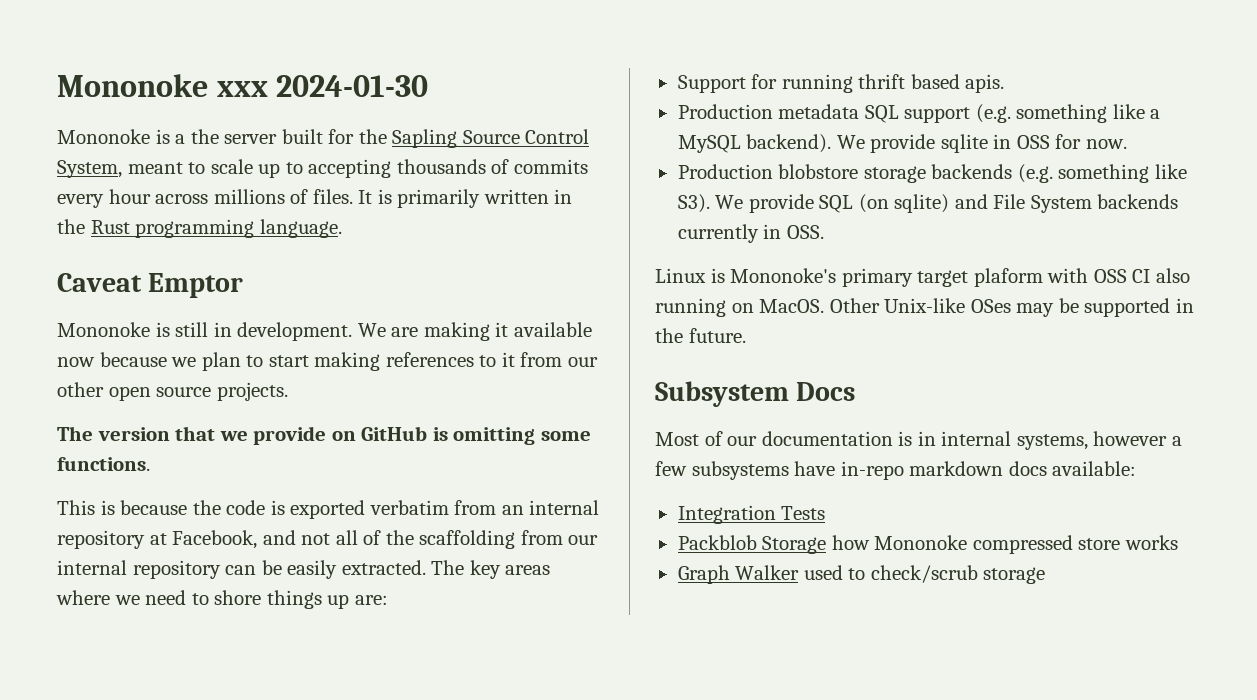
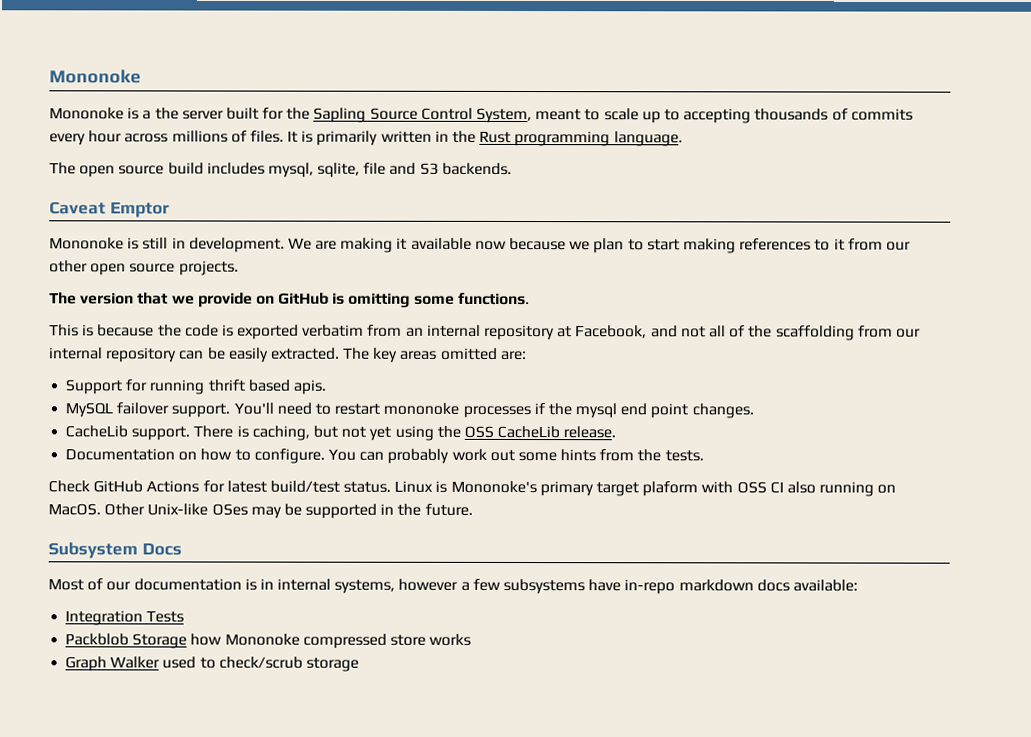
[57,74,429,97] Mononoke xxx 2024-01-30 -> [49,69,141,84] Mononoke
(342, 228) none -> [49,162,512,178] // The open source build includes mysql, sqlite, file and S3 backends.
[56,590,350,609] where we need to shore things up -> [440,347,498,360] omitted
[677,104,1161,123] [677,134,1127,153] [677,164,1187,183] [677,194,1179,213] [677,224,824,243] Production metadata SQL support (e.g. something like a MySQL backend). We provide sqlite in OSS for now. // Production blobstore storage backends (e.g. something like S3). We provide SQL (on sqlite) and File System backends currently in OSS. // -> [65,402,754,419] [65,425,617,441] [65,448,704,464] [48,480,392,493] MySQL failover support. You'll need to restart mononoke processes if the mysql end point changes. // CacheLib support. There is caching, but not yet using the OSS CacheLib release. // Documentation on how to configure. You can probably work out some hints from the tests. // Check GitHub Actions for latest build/test status.

